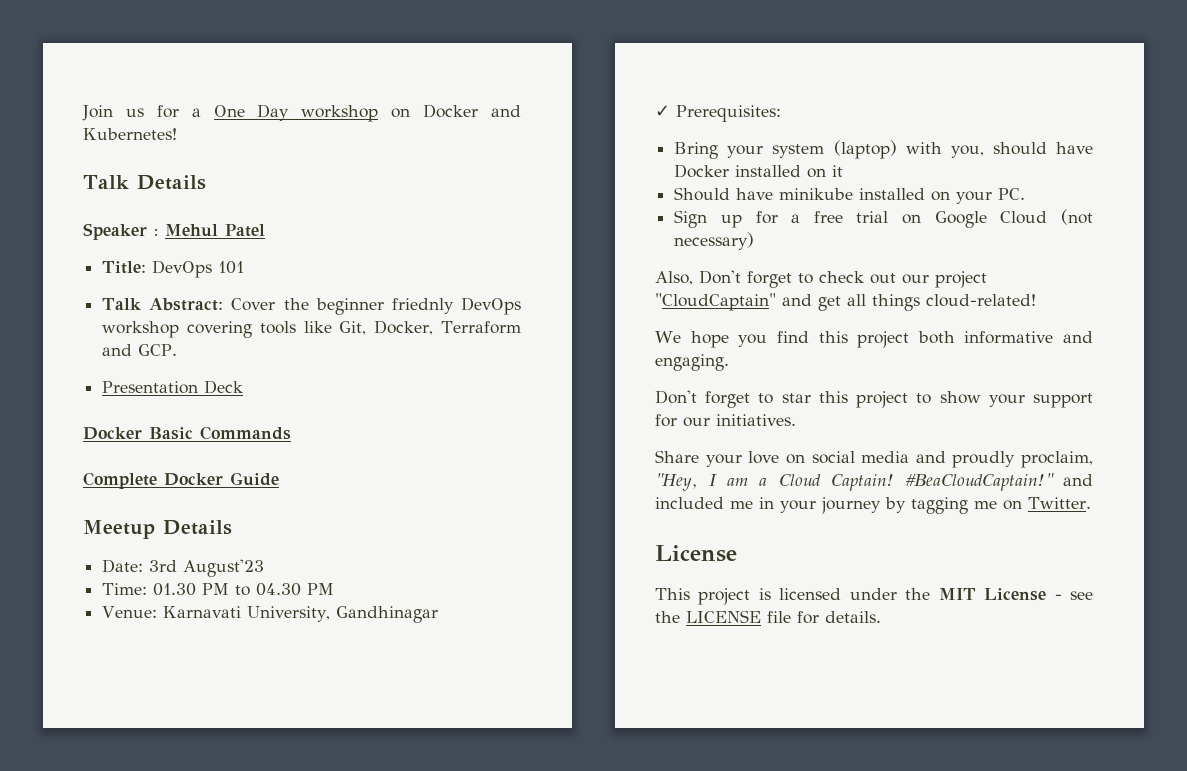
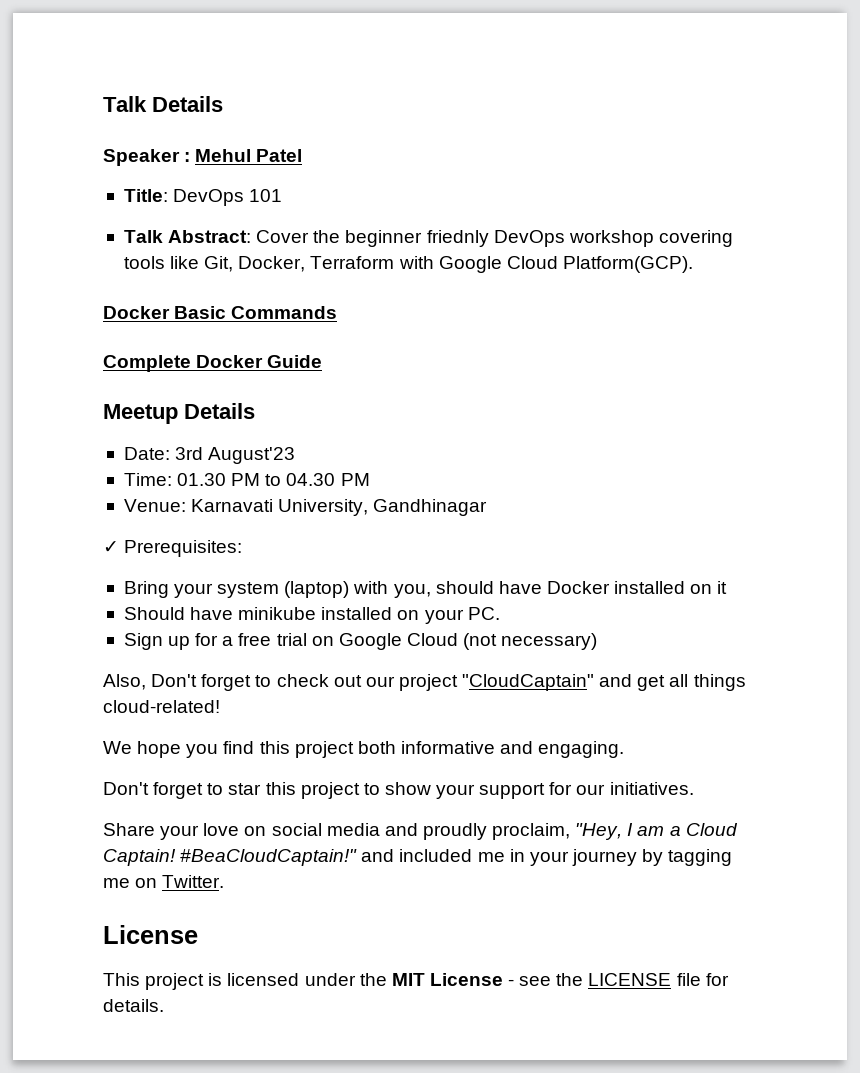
[82,104,521,122] [83,128,177,140] Join us for a One Day workshop on Docker and Kubernetes! // -> (103, 104) none
[102,344,178,356] [102,380,244,394] and GCP. // Presentation Deck -> [398,256,693,273] with Google Cloud Platform(GCP).

